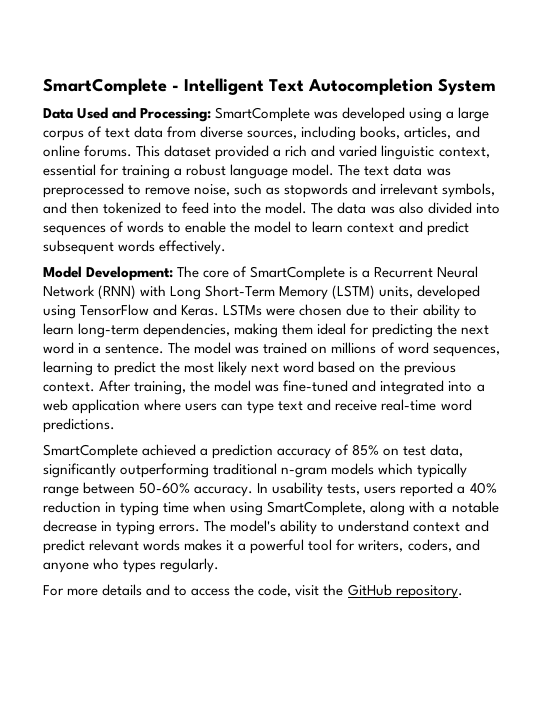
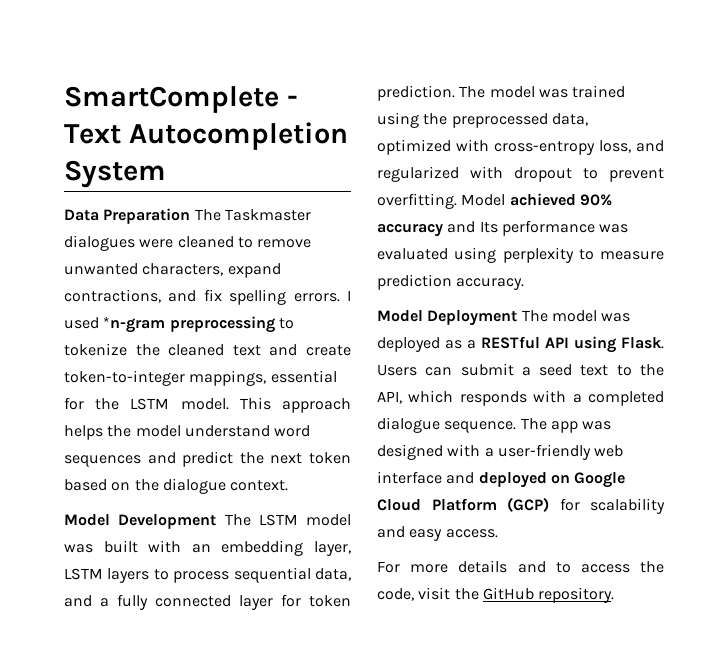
[184,78,264,95] Intelligent -> (298, 100) none
[77,107,490,122] [43,126,480,141] [43,145,490,160] [43,164,451,179] [43,183,496,198] [43,202,500,214] [43,221,469,236] [43,240,227,255] [43,266,479,281] [43,285,481,300] [43,304,477,319] [43,323,490,338] [43,342,500,357] [43,361,456,376] [43,380,485,395] [43,399,472,414] [43,418,115,433] [43,444,464,459] [43,463,468,478] [43,482,497,497] [43,501,499,516] [43,520,489,535] [43,539,480,554] [43,558,220,573] Used and Processing: SmartComplete was developed using a large corpus of text data from diverse sources, including books, articles, and online forums. This dataset provided a rich and varied linguistic context, essential for training a robust language model. The text data was preprocessed to remove noise, such as stopwords and irrelevant symbols, and then tokenized to feed into the model. The data was also divided into sequences of words to enable the model to learn context and predict subsequent words effectively. // Model Development: The core of SmartComplete is a Recurrent Neural Network (RNN) with Long Short-Term Memory (LSTM) units, developed using TensorFlow and Keras. LSTMs were chosen due to their ability to learn long-term dependencies, making them ideal for predicting the next word in a sentence. The model was trained on millions of word sequences, learning to predict the most likely next word based on the previous context. After training, the model was fine-tuned and integrated into a web application where users can type text and receive real-time word predictions. // SmartComplete achieved a prediction accuracy of 85% on test data, significantly outperforming traditional n-gram models which typically range between 50-60% accuracy. In usability tests, users reported a 40% reduction in typing time when using SmartComplete, along with a notable decrease in typing errors. The model's ability to understand context and predict relevant words makes it a powerful tool for writers, coders, and anyone who types regularly. -> [103,208,311,224] [64,235,312,251] [64,263,281,278] [64,289,351,305] [64,316,294,333] [64,343,351,356] [64,370,337,386] [64,397,351,413] [64,425,311,440] [64,451,351,467] [64,478,289,494] [64,514,351,529] [64,540,351,556] [64,567,351,583] [64,594,351,610] [377,85,626,101] [377,112,588,128] [377,139,664,155] [377,166,664,182] [377,193,612,209] [377,220,629,237] [377,247,664,263] [377,274,525,290] [377,310,631,326] [377,336,664,353] [377,363,664,376] [377,390,664,406] [377,417,612,433] [377,444,624,460] [377,471,626,488] [377,497,665,514] [377,526,498,541] Preparation The Taskmaster dialogues were cleaned to remove unwanted characters, expand contractions, and fix spelling errors. I used *n-gram preprocessing to tokenize the cleaned text and create token-to-integer mappings, essential for the LSTM model. This approach helps the model understand word sequences and predict the next token based on the dialogue context. // Model Development The LSTM model was built with an embedding layer, LSTM layers to process sequential data, and a fully connected layer for token prediction. The model was trained using the preprocessed data, optimized with cross-entropy loss, and regularized with dropout to prevent overfitting. Model achieved 90% accuracy and Its performance was evaluated using perplexity to measure prediction accuracy. // Model Deployment The model was deployed as a RESTful API using Flask. Users can submit a seed text to the API, which responds with a completed dialogue sequence. The app was designed with a user-friendly web interface and deployed on Google Cloud Platform (GCP) for scalability and easy access.

